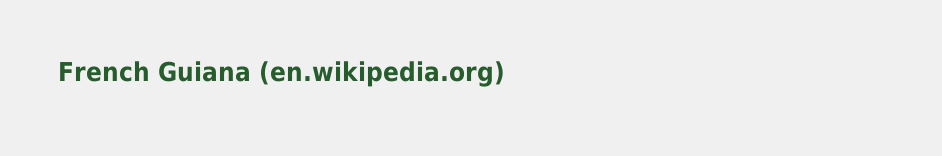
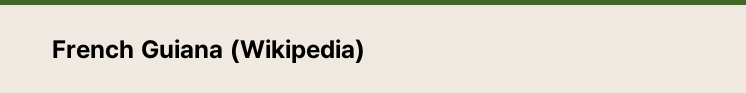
[258,61,505,87] (en.wikipedia.org) -> [229,39,365,63] (Wikipedia)

